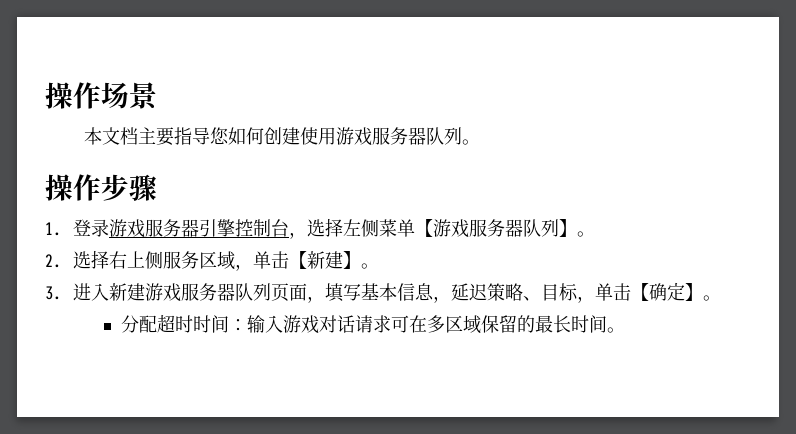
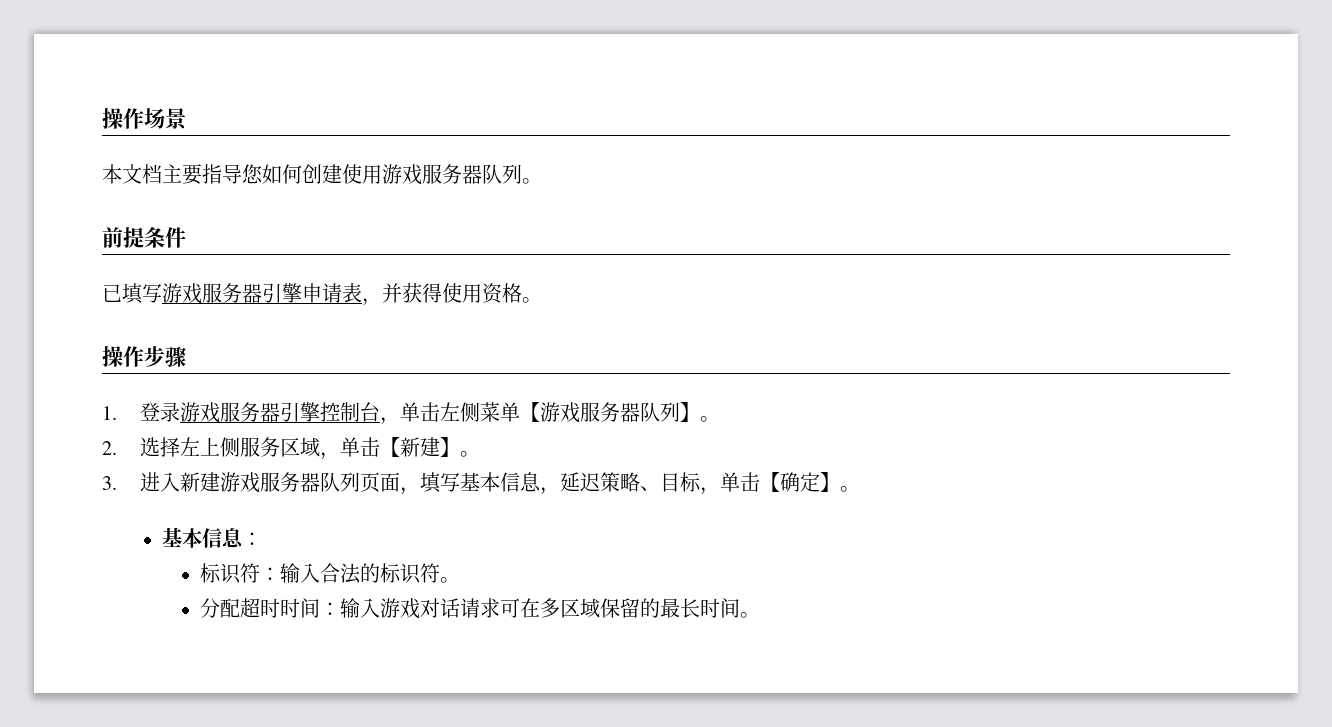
(481, 142) none -> [102,227,186,248] [102,283,542,306] // 前提条件 // 已填写游戏服务器引擎申请表，并获得使用资格。
[306,218,343,237] 选择 -> [399,402,440,422] 单击
[108,251,127,269] 右 -> [179,437,200,456] 左
(721, 298) none -> [161,527,262,548] [199,563,460,584] // 基本信息： // 标识符：输入合法的标识符。

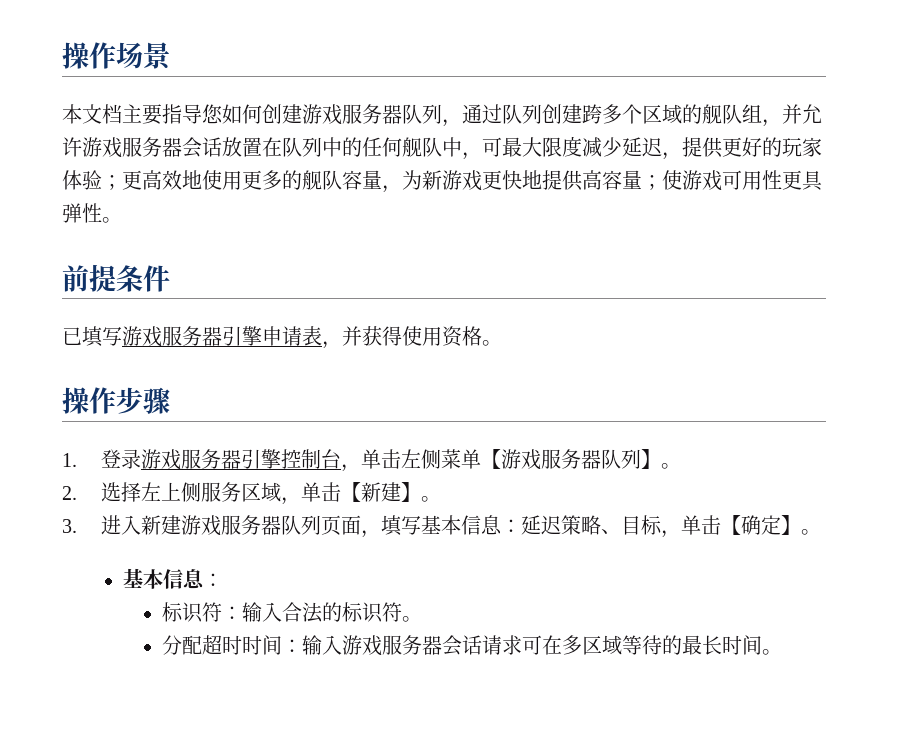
[342,164,522,185] 使用游戏服务器队列 -> [302,104,822,127] [62,136,822,160] [62,170,823,193] [62,203,102,223] 游戏服务器队列，通过队列创建跨多个区域的舰队组，并允许游戏服务器会话放置在队列中的任何舰队中，可最大限度减少延迟，提供更好的玩家体验；更高效地使用更多的舰队容量，为新游戏更快地提供高容量；使游戏可用性更具弹性
[539,487,560,495] ， -> [501,519,522,533] ：
[419,598,440,618] 对 -> [382,635,463,656] 服务器会
[599,598,640,618] 保留 -> [622,635,663,655] 等待

